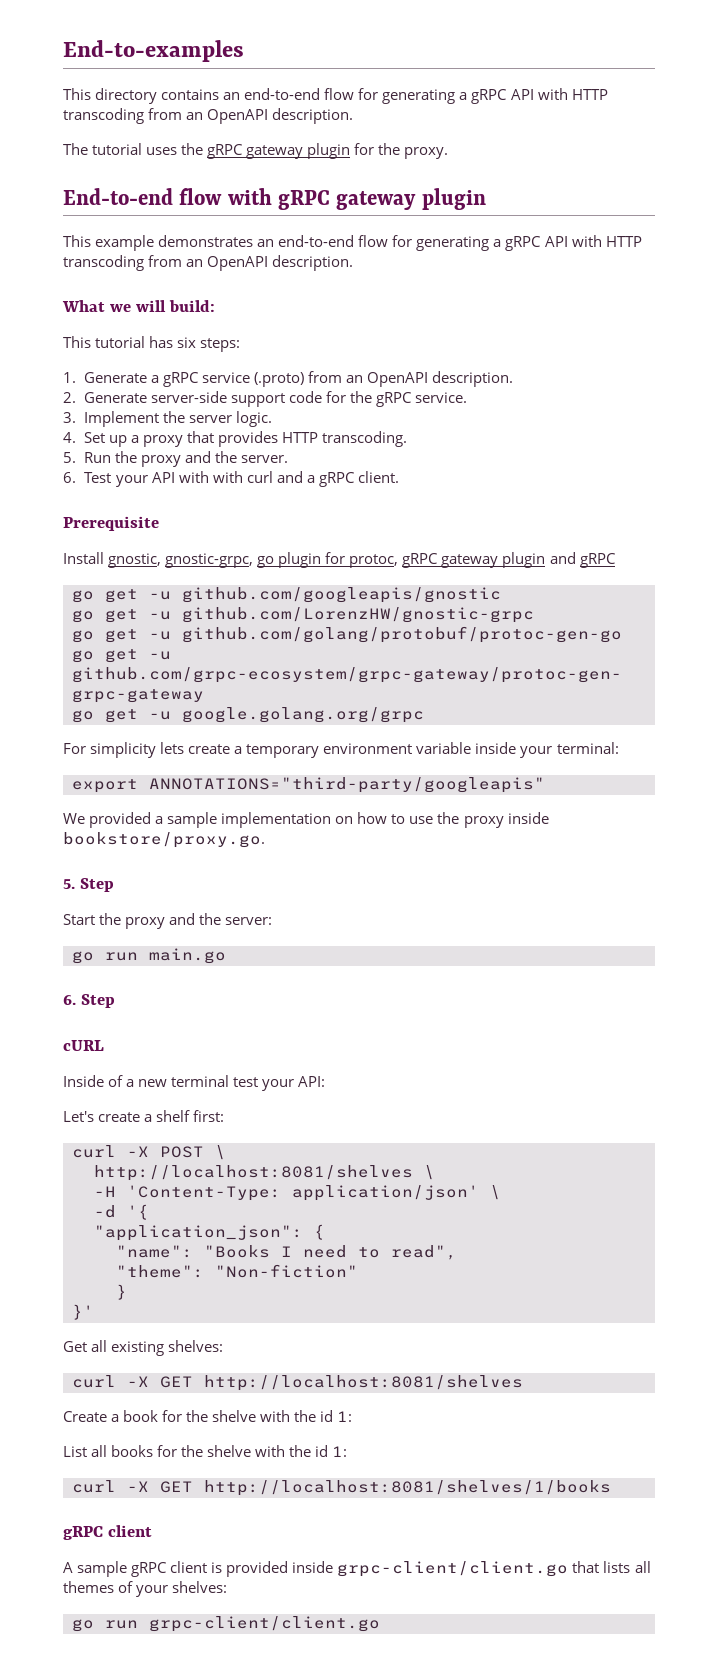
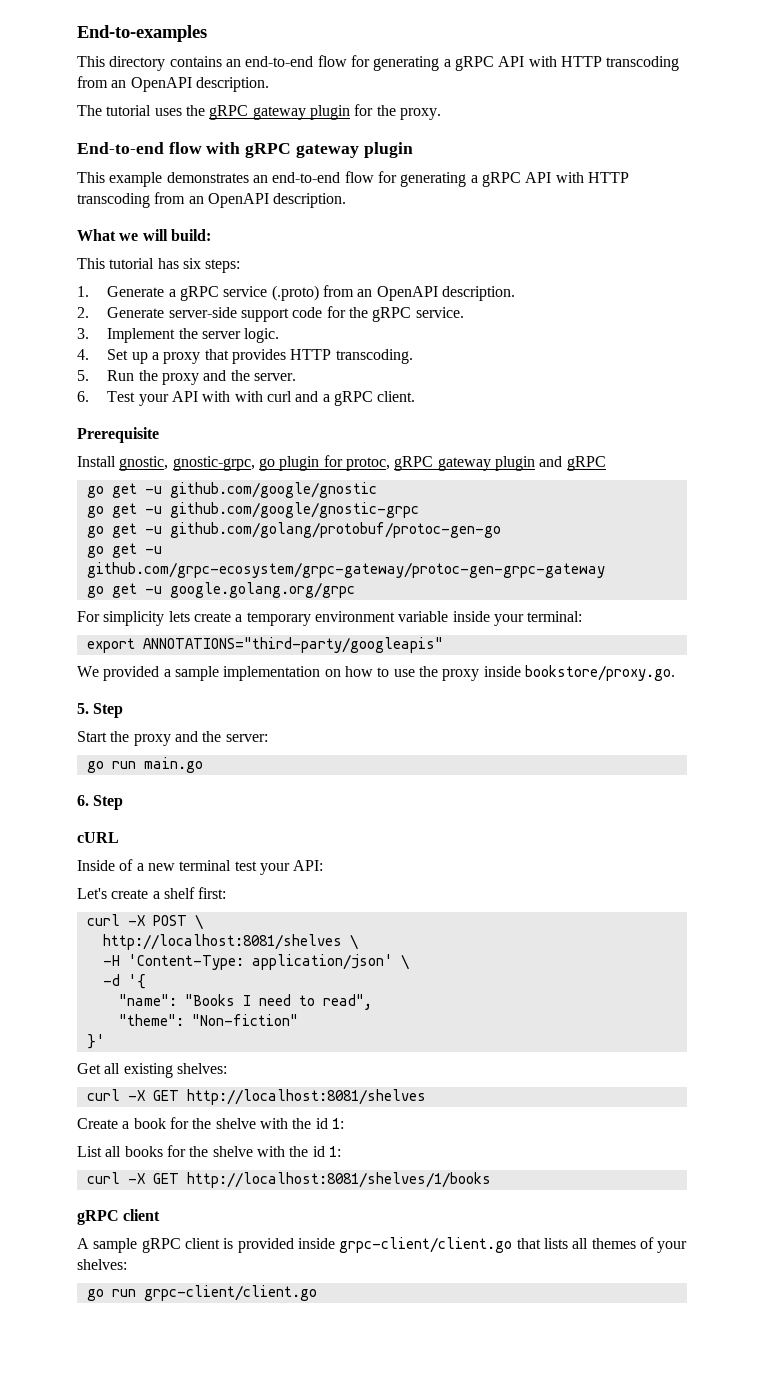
[182,587,501,603] [72,607,534,623] github.com/googleapis/gnostic // go get -u github.com/LorenzHW/gnostic-grpc -> [169,482,377,498] [86,502,419,518] github.com/google/gnostic // go get -u github.com/google/gnostic-grpc
[94,1224,325,1241] // "application_json": { -> (146, 981) none
[116,1284,127,1300] // } -> (298, 1020) none

